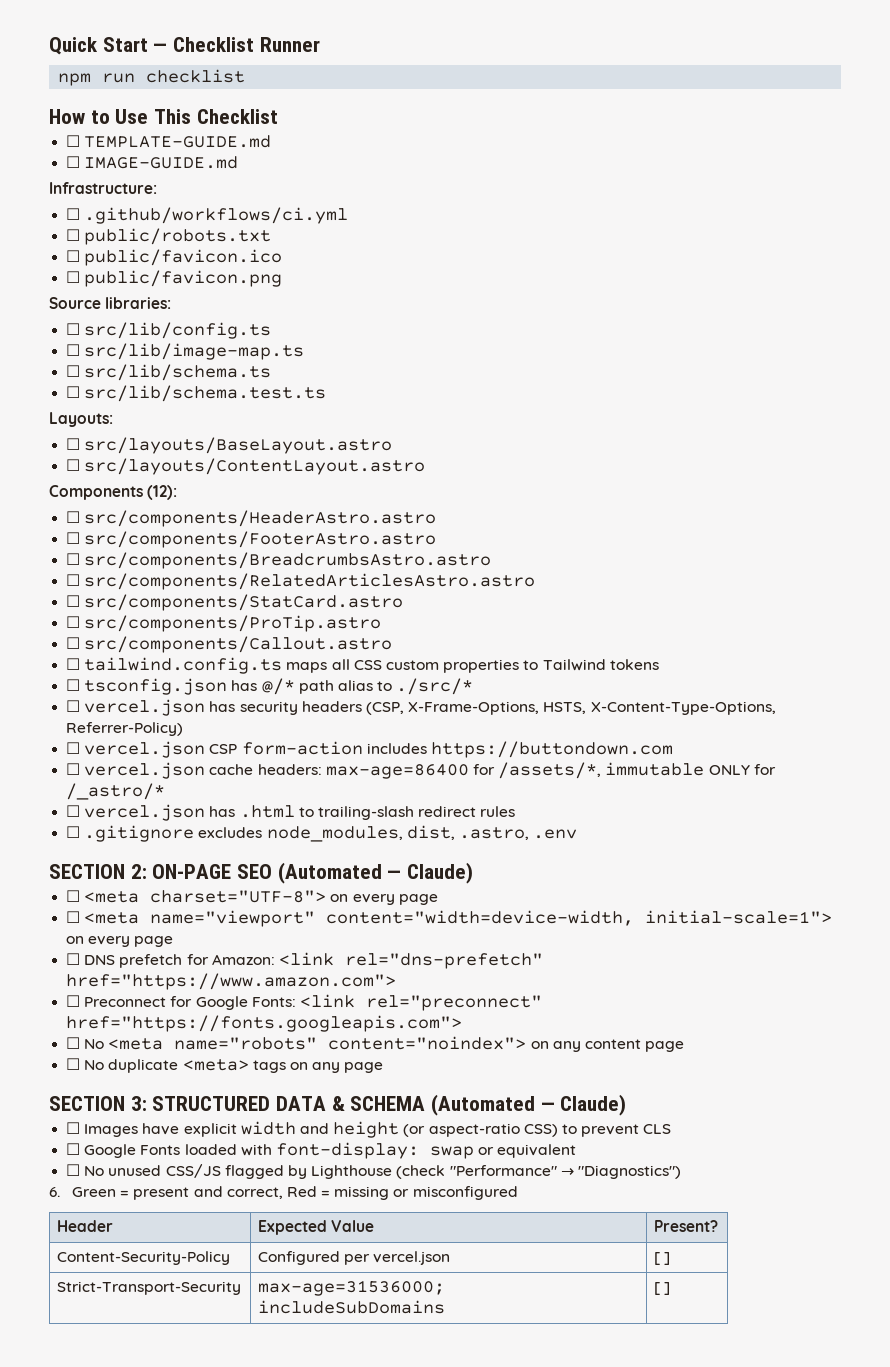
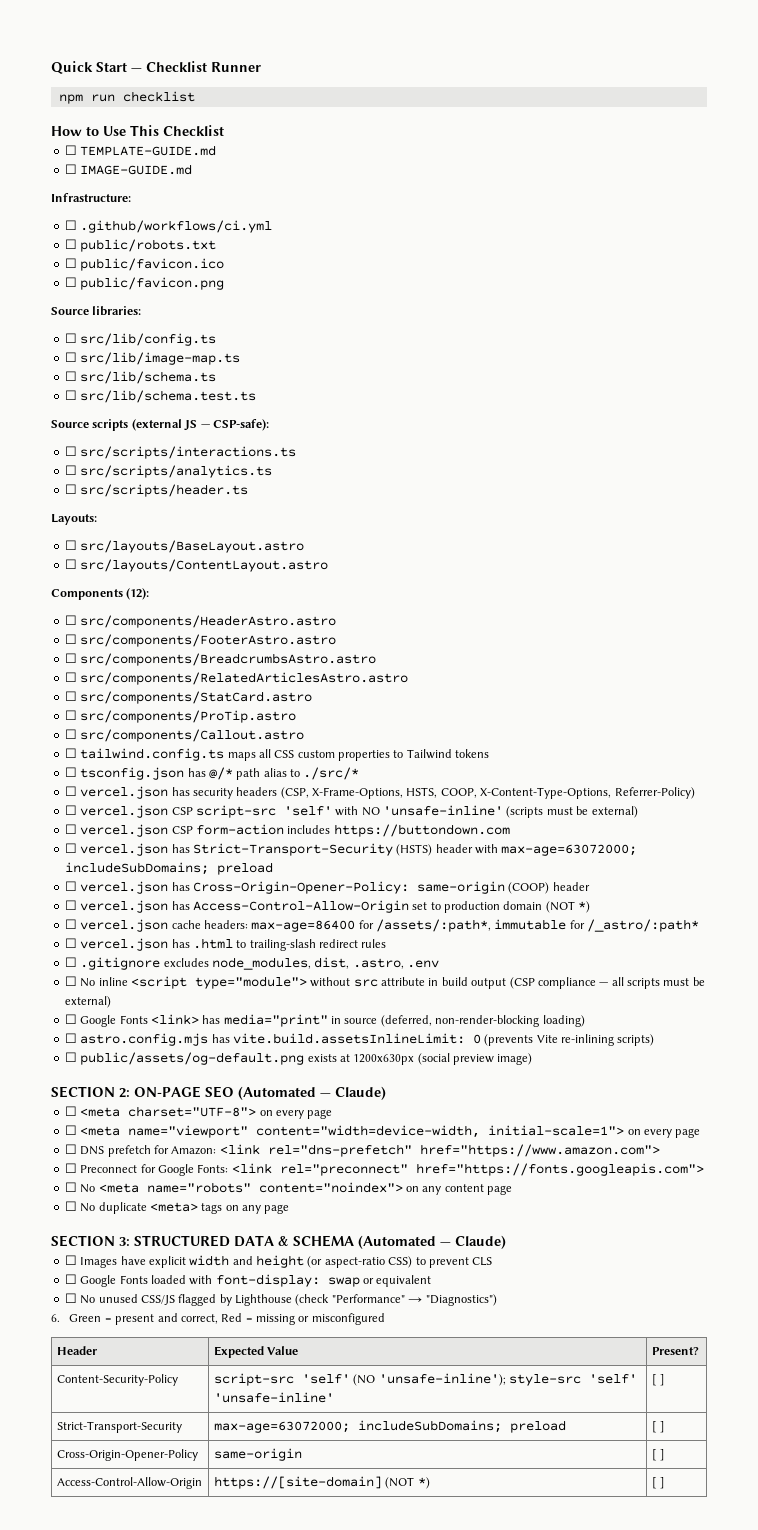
(327, 393) none -> [51,419,269,431] [64,446,297,459] [64,465,273,478] [64,484,249,497] // Source scripts (external JS — CSP-safe): // ☐ src/scripts/interactions.ts // ☐ src/scripts/analytics.ts // ☐ src/scripts/header.ts
(587, 708) none -> [440,788,477,798] COOP,
(184, 729) none -> [64,805,638,818] // ☐ vercel.json CSP script-src 'self' with NO 'unsafe-inline' (scripts must be external)
(673, 749) none -> [64,843,638,856] [64,862,273,875] [64,881,590,894] [64,900,591,913] // ☐ vercel.json has Strict-Transport-Security (HSTS) header with max-age=63072000; includeSubDomains; preload // ☐ vercel.json has Cross-Origin-Opener-Policy: same-origin (COOP) header // ☐ vercel.json has Access-Control-Allow-Origin set to production domain (NOT *)
[498,762,776,779] [66,783,166,800] /assets/*, immutable ONLY for /_astro/* -> [376,919,700,932] /assets/:path*, immutable for /_astro/:path*
(578, 834) none -> [64,976,705,989] [64,996,111,1008] [64,1014,585,1027] [64,1033,655,1046] [64,1052,533,1065] // ☐ No inline <script type="module"> without src attribute in build output (CSP compliance — all scripts must be external) // ☐ Google Fonts <link> has media="print" in source (deferred, non-render-blocking loading) // ☐ astro.config.mjs has vite.build.assetsInlineLimit: 0 (prevents Vite re-inlining scripts) // ☐ public/assets/og-default.png exists at 1200x630px (social preview image)
[258,1251,451,1265] Configured per vercel.json -> [213,1373,637,1386] [213,1392,334,1403] script-src 'self' (NO 'unsafe-inline'); style-src 'self' 'unsafe-inline'
[258,1280,446,1296] [258,1300,446,1314] [654,1282,671,1295] max-age=31536000; includeSubDomains | [ ] -> [213,1420,566,1433] [651,1421,666,1433] [56,1449,198,1461] [213,1448,302,1461] [651,1449,666,1461] [56,1477,202,1489] [213,1476,430,1489] [651,1477,666,1489] max-age=63072000; includeSubDomains; preload | [ ] // Cross-Origin-Opener-Policy | same-origin | [ ] // Access-Control-Allow-Origin | https://[site-domain] (NOT *) | [ ]

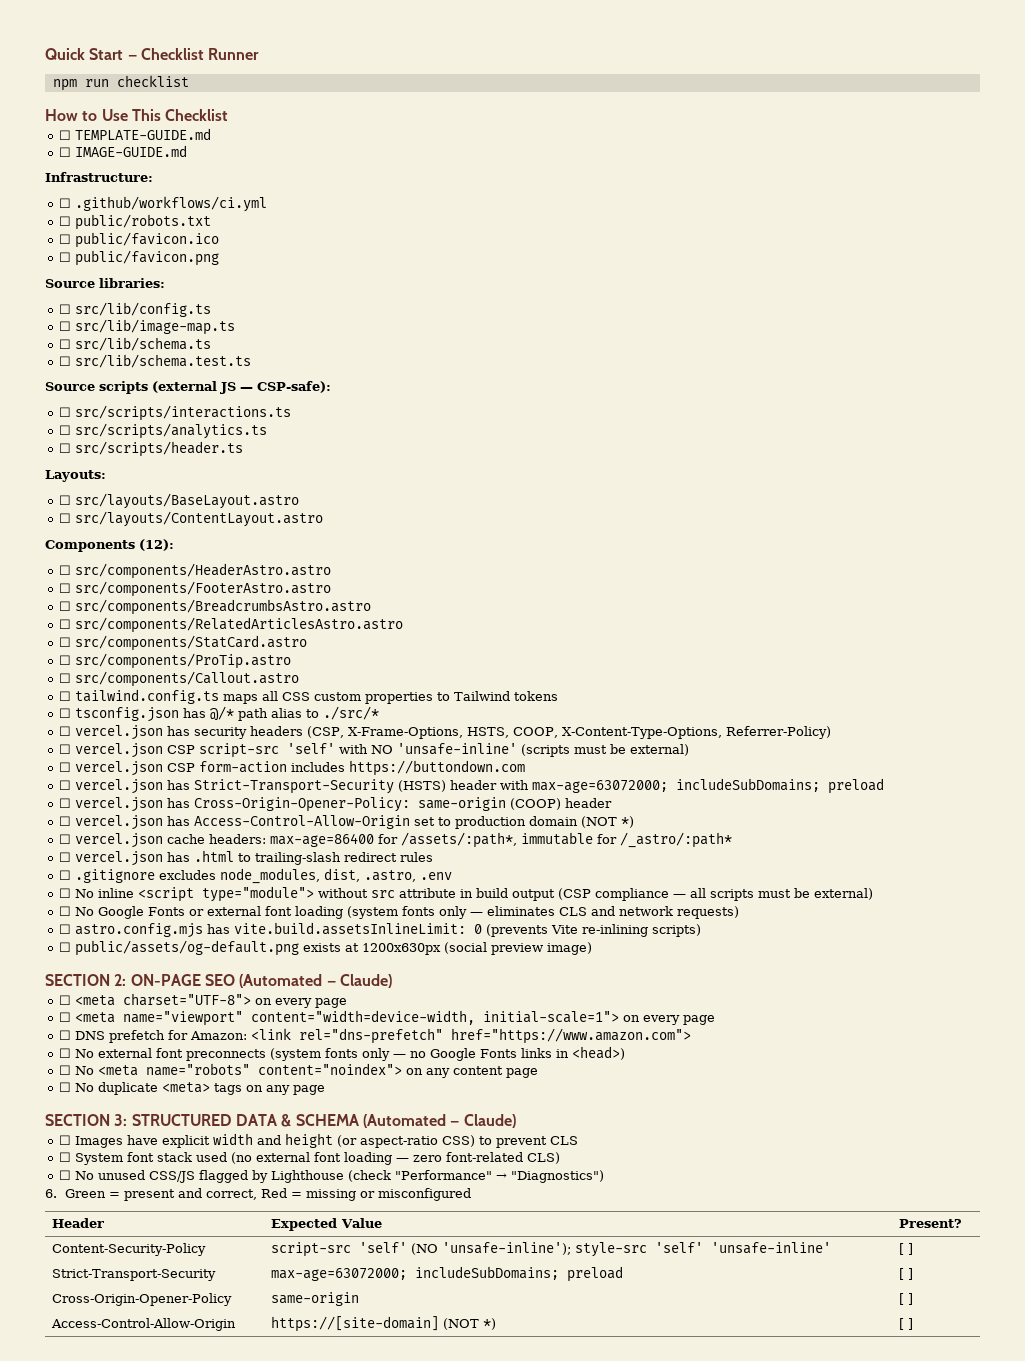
[80,1014,585,1027] Google Fonts <link> has media="print" in source (deferred, non-render-blocking loading) -> [75,906,740,919] No Google Fonts or external font loading (system fonts only — eliminates CLS and network requests)
[80,1163,704,1176] Preconnect for Google Fonts: <link rel="preconnect" href="https://fonts.googleapis.com"> -> [75,1046,626,1061] No external font preconnects (system fonts only — no Google Fonts links in <head>)
[80,1274,432,1287] Google Fonts loaded with font-display: swap or equivalent -> [75,1152,561,1165] System font stack used (no external font loading — zero font-related CLS)

